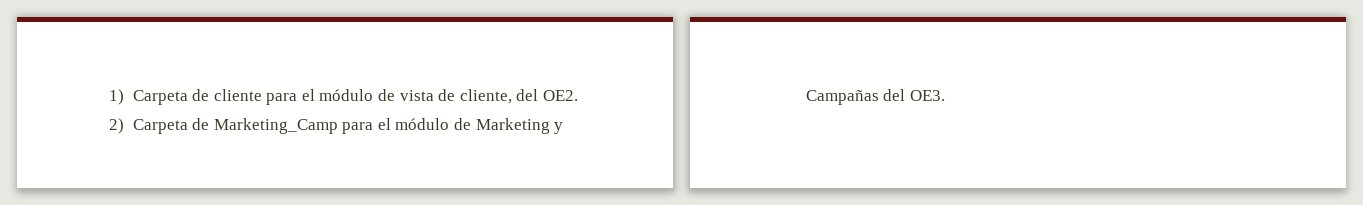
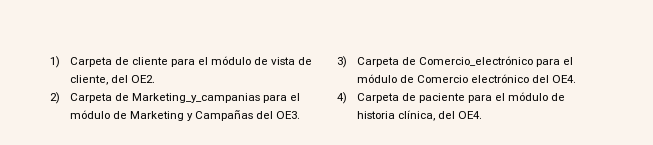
[213,118,338,134] Marketing_Camp -> [131,93,260,103] Marketing_y_campanias
(945, 95) none -> [337,56,573,68] [356,74,577,83] [337,92,566,104] [356,110,482,121] // 3) Carpeta de Comercio_electrónico para el módulo de Comercio electrónico del OE4. // 4) Carpeta de paciente para el módulo de historia clínica, del OE4.

